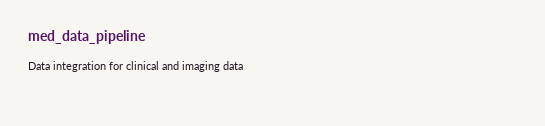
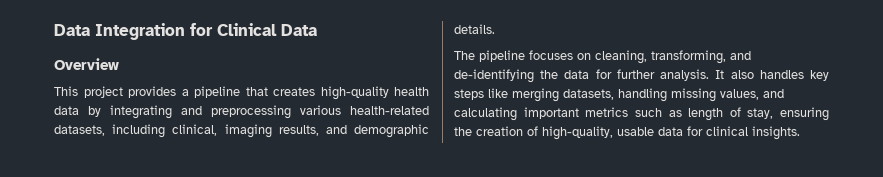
[28,30,146,44] [28,61,243,72] med_data_pipeline // Data integration for clinical and imaging data -> [54,23,317,40] [54,58,119,70] [54,86,429,100] [54,105,429,119] [54,124,429,138] [454,24,495,34] [454,50,751,64] [454,69,829,83] [454,88,784,102] [454,107,829,121] [454,126,800,140] Data Integration for Clinical Data // Overview // This project provides a pipeline that creates high-quality health data by integrating and preprocessing various health-related datasets, including clinical, imaging results, and demographic details. // The pipeline focuses on cleaning, transforming, and de-identifying the data for further analysis. It also handles key steps like merging datasets, handling missing values, and calculating important metrics such as length of stay, ensuring the creation of high-quality, usable data for clinical insights.

